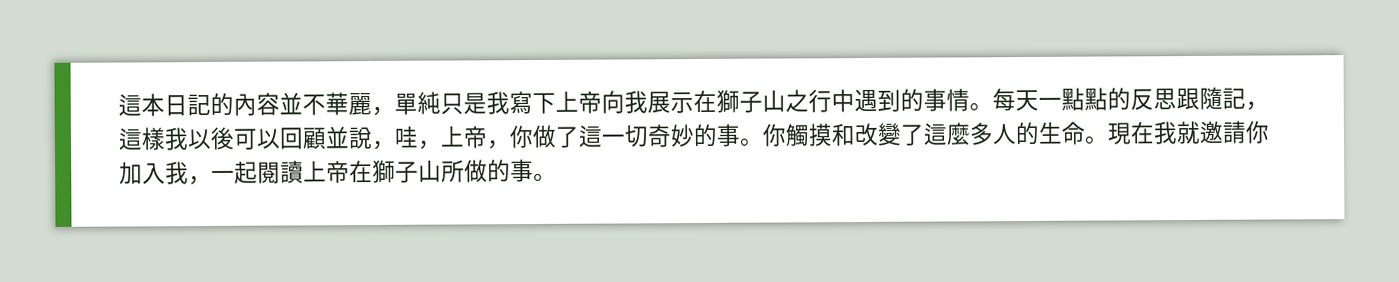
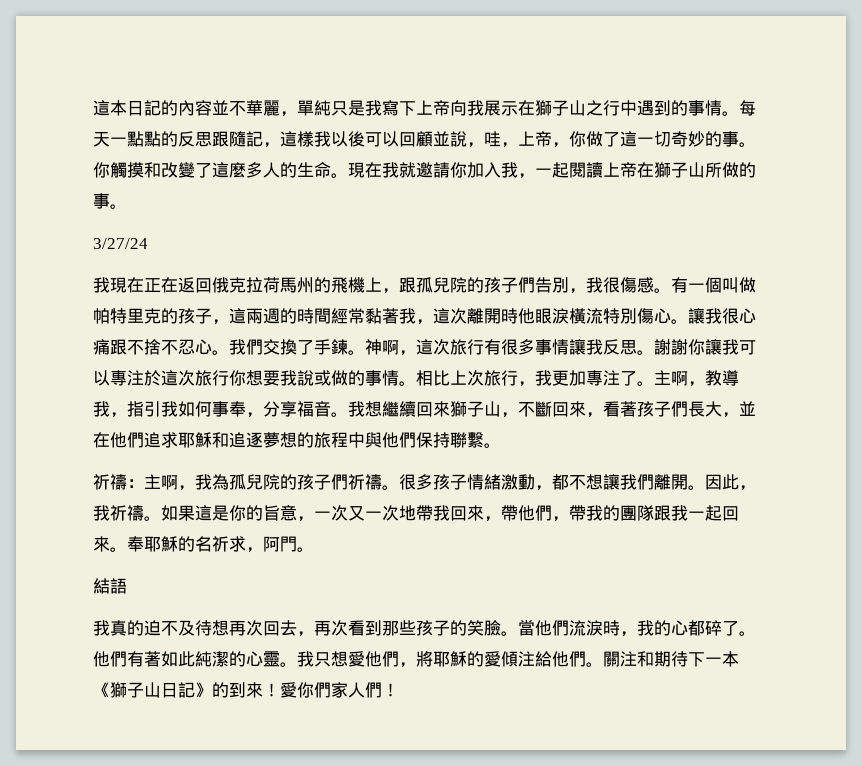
(557, 177) none -> [93,238,148,249] [93,277,756,294] [93,307,756,325] [93,338,756,356] [93,369,739,387] [93,401,756,418] [93,432,501,448] [93,474,756,491] [93,504,739,522] [93,536,314,553] [93,578,127,594] [93,620,756,637] [93,651,739,668] [93,682,399,698] // 3/27/24 // 我現在正在返回俄克拉荷馬州的飛機上，跟孤兒院的孩子們告別，我很傷感。有一個叫做帕特里克的孩子，這兩週的時間經常黏著我，這次離開時他眼淚橫流特別傷心。讓我很心痛跟不捨不忍心。我們交換了手鍊。神啊，這次旅行有很多事情讓我反思。謝謝你讓我可以專注於這次旅行你想要我說或做的事情。相比上次旅行，我更加專注了。主啊，教導我，指引我如何事奉，分享福音。我想繼續回來獅子山，不斷回來，看著孩子們長大，並在他們追求耶穌和追逐夢想的旅程中與他們保持聯繫。 // 祈禱：主啊，我為孤兒院的孩子們祈禱。很多孩子情緒激動，都不想讓我們離開。因此，我祈禱。如果這是你的旨意，一次又一次地帶我回來，帶他們，帶我的團隊跟我一起回來。奉耶穌的名祈求，阿門。 // 結語 // 我真的迫不及待想再次回去，再次看到那些孩子的笑臉。當他們流淚時，我的心都碎了。他們有著如此純潔的心靈。我只想愛他們，將耶穌的愛傾注給他們。關注和期待下一本《獅子山日記》的到來！愛你們家人們！

